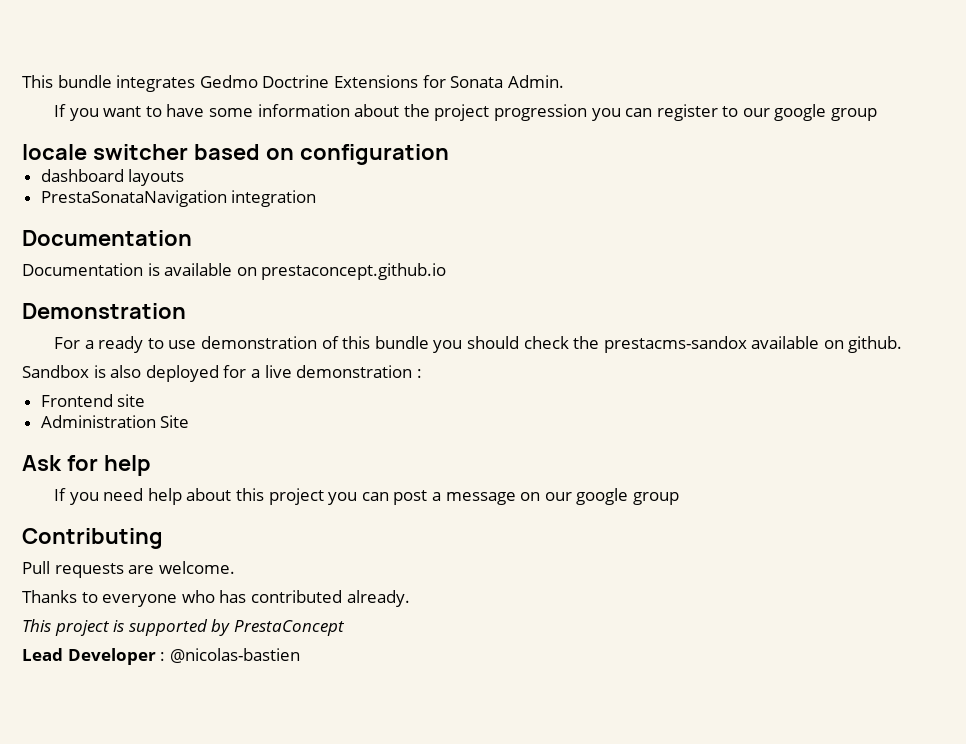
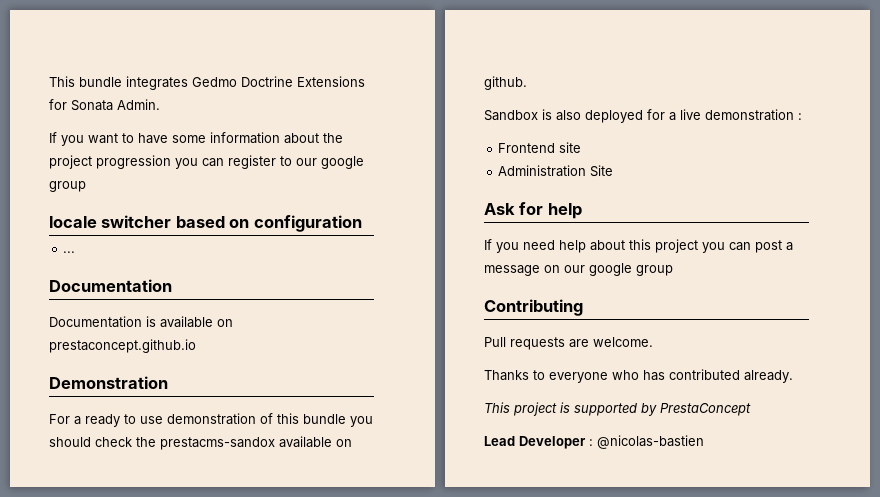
[40,169,185,186] [40,190,317,207] dashboard layouts // PrestaSonataNavigation integration -> [63,251,76,253] ...

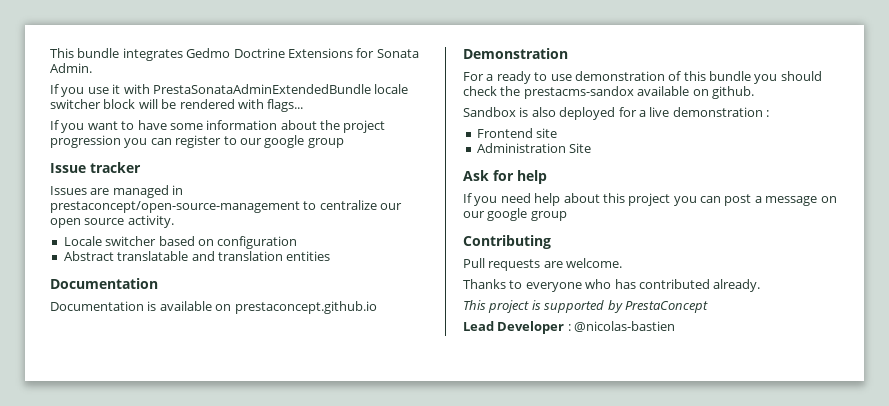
(160, 104) none -> [50,84,409,97] [50,99,304,112] // If you use it with PrestaSonataAdminExtendedBundle locale switcher block will be rendered with flags...
[49,216,97,228] locale -> [50,162,141,173] [50,185,184,198] [50,200,403,213] [50,215,174,228] [63,236,102,246] Issue tracker // Issues are managed in prestaconcept/open-source-management to centralize our open source activity. // Locale
[63,251,76,253] ... -> [63,251,331,261] Abstract translatable and translation entities

